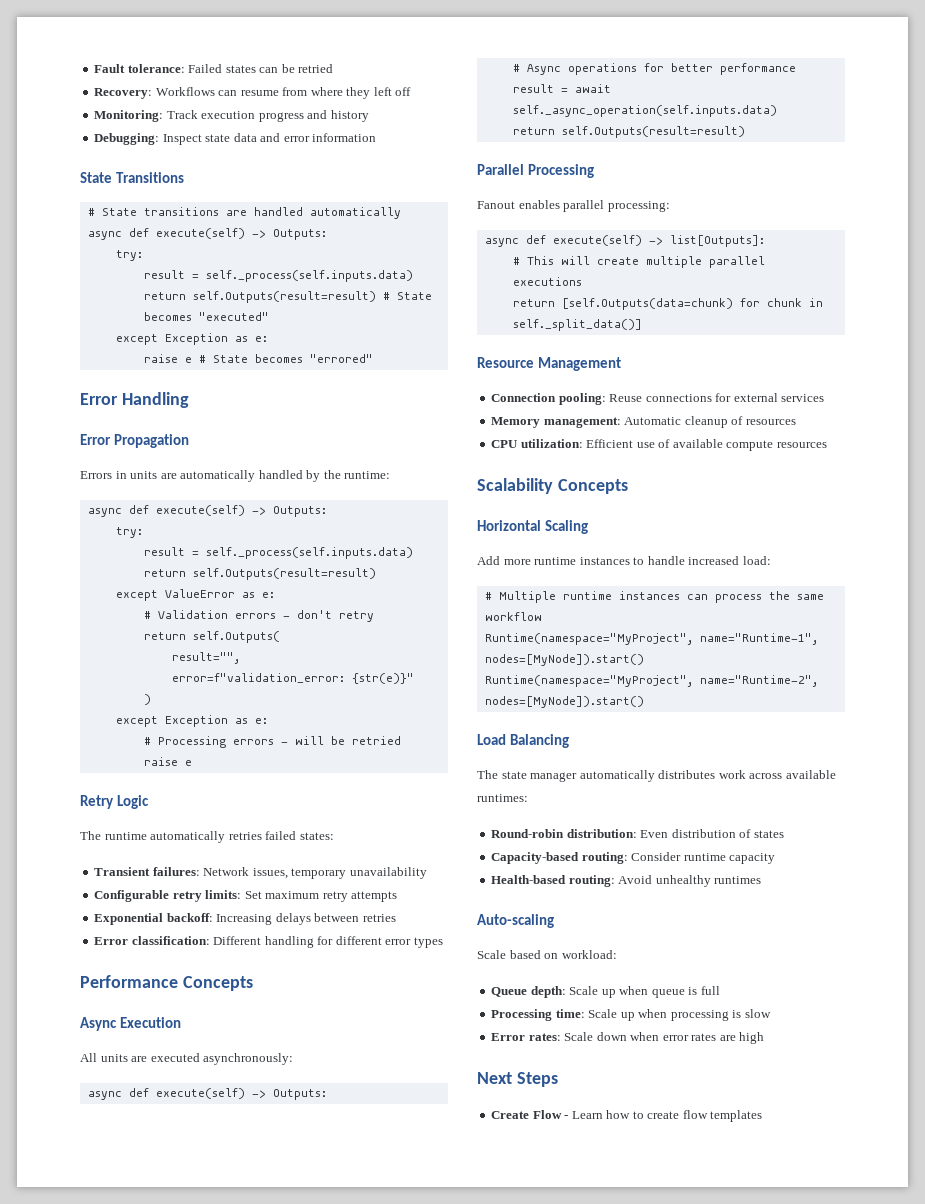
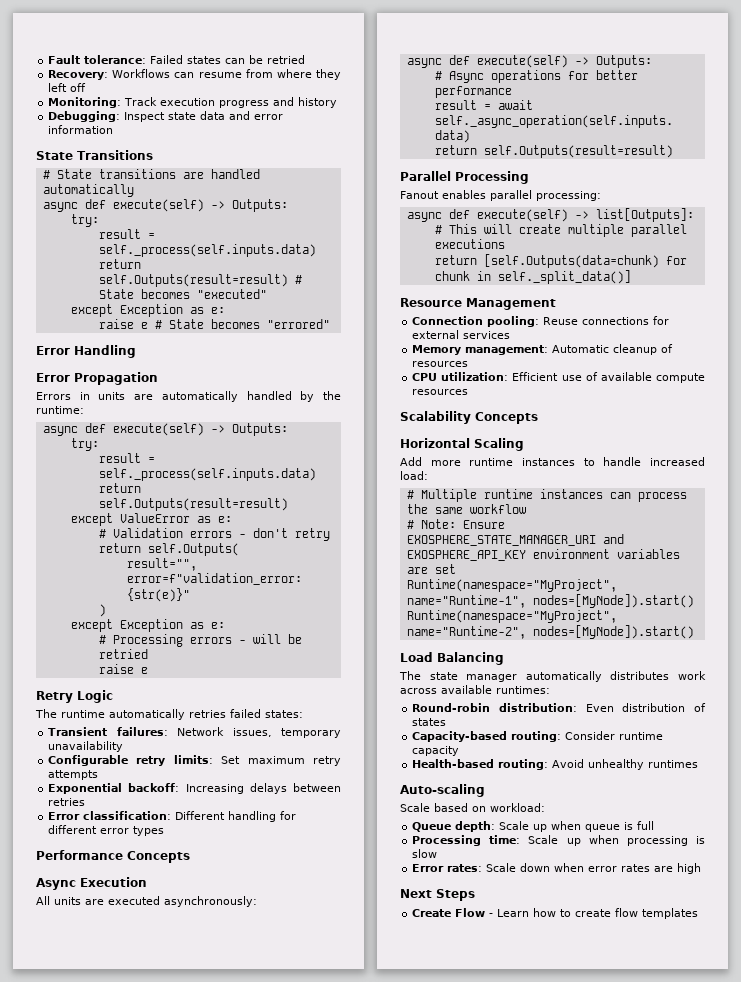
(542, 616) none -> [406,519,505,529] [406,534,624,546] [406,549,680,561] [406,564,456,574] // # Note: Ensure EXOSPHERE_STATE_MANAGER_URI and EXOSPHERE_API_KEY environment variables are set

